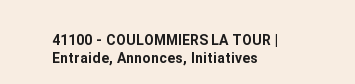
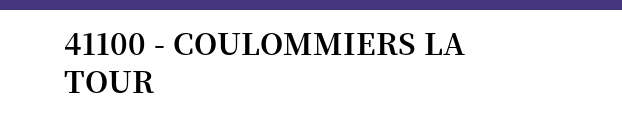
[274,34,278,47] [52,52,258,66] | Entraide, Annonces, Initiatives -> (154, 82) none

